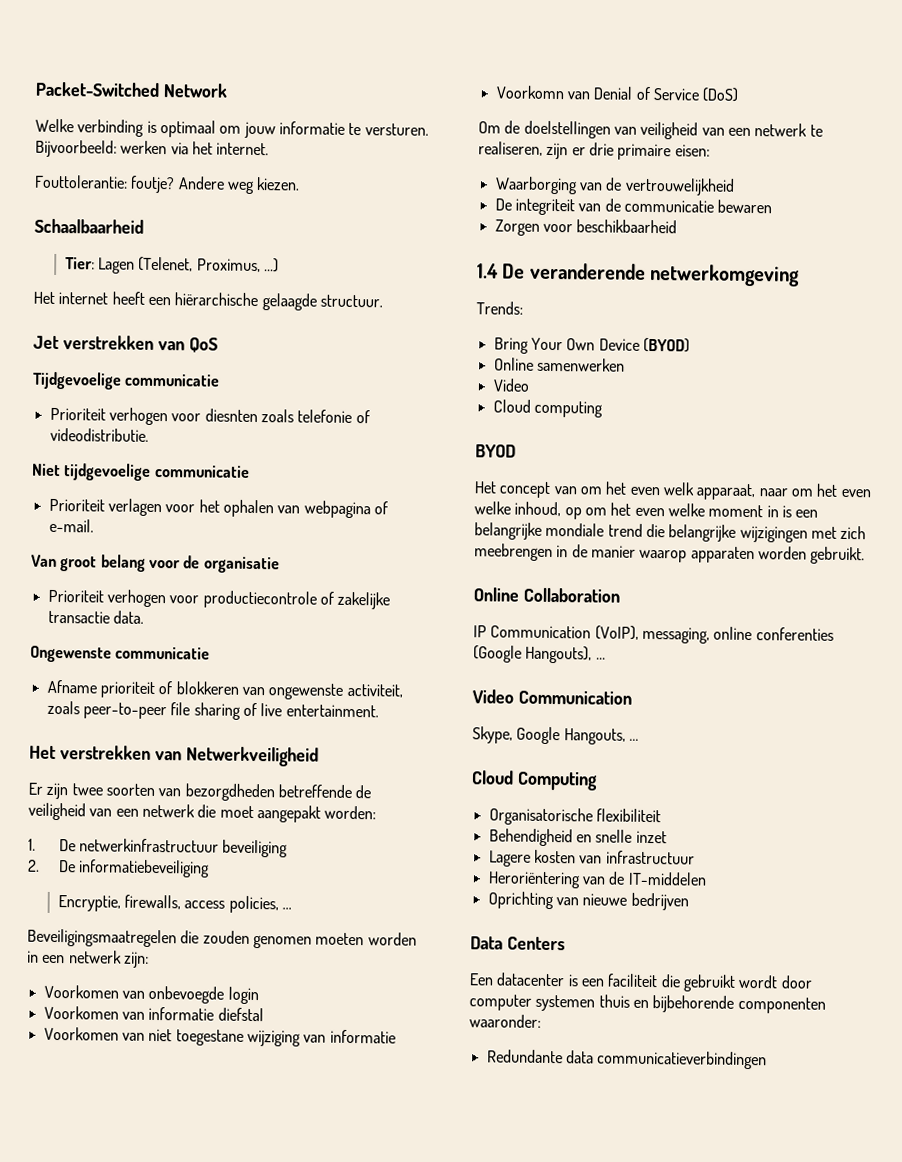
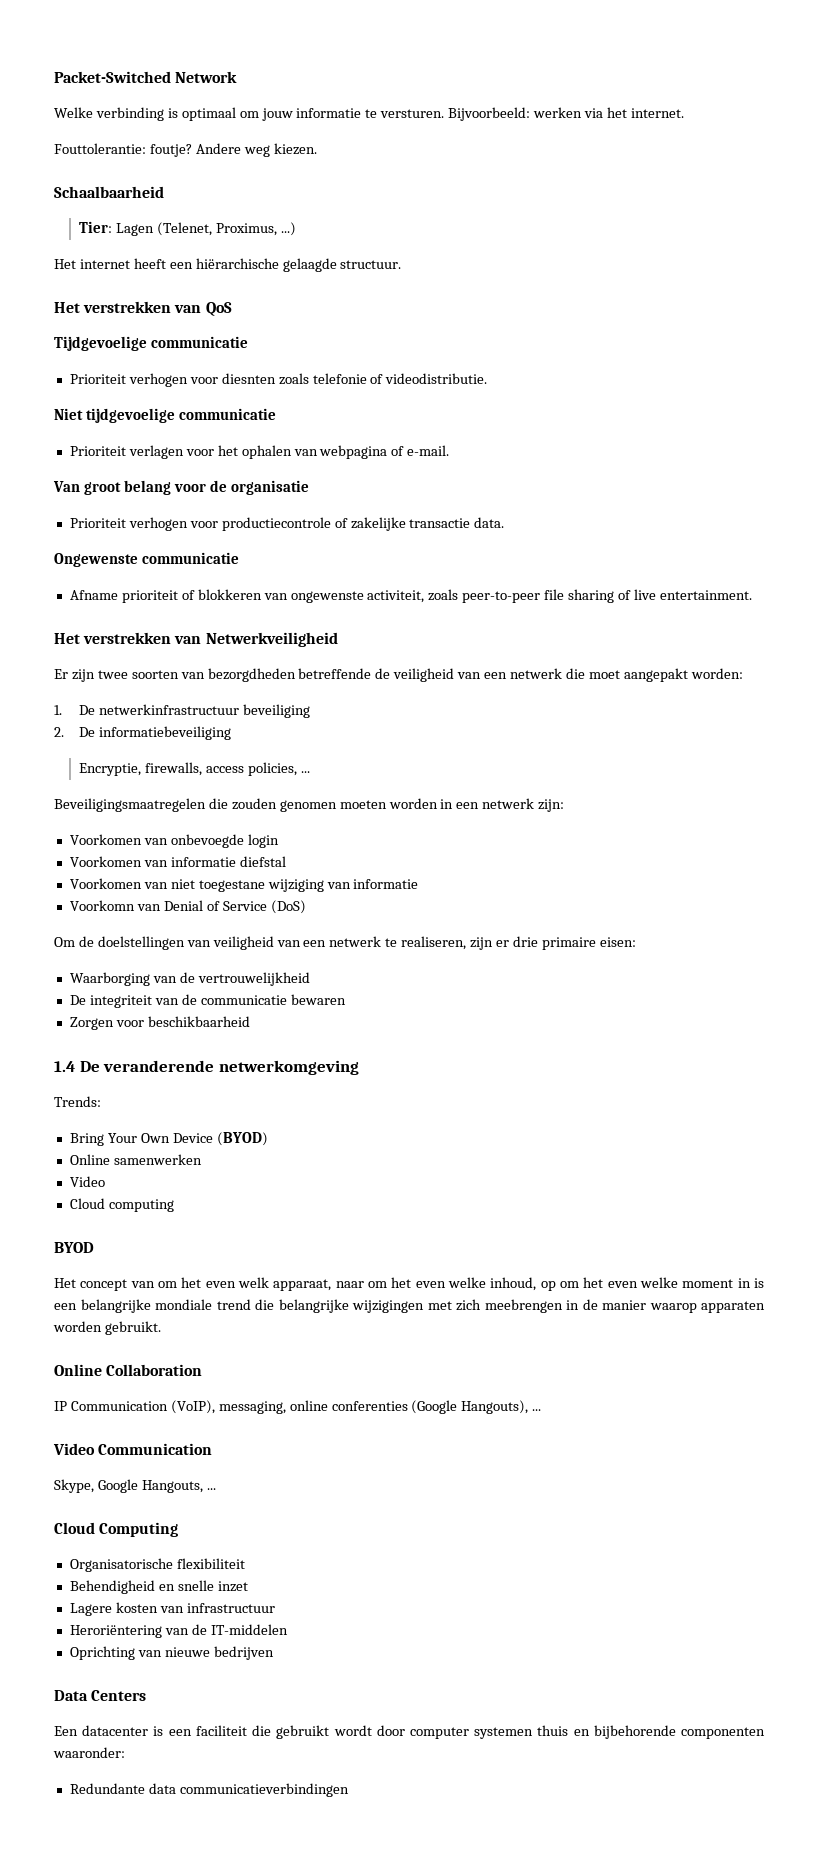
[33,335,59,350] Jet -> [54,302,80,313] Het

